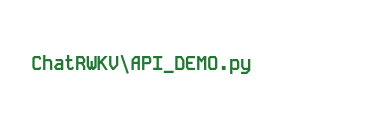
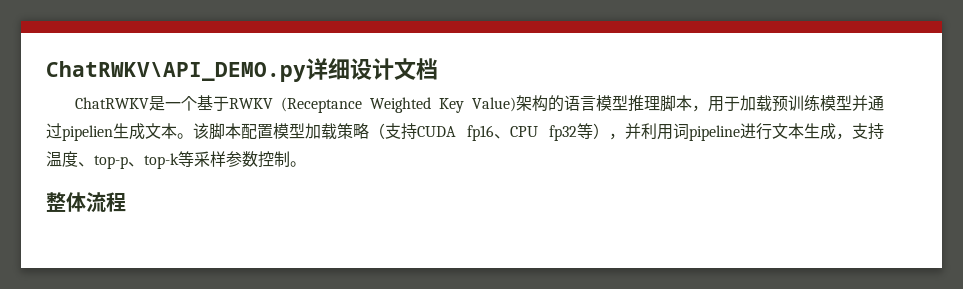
(251, 64) none -> [306,58,438,80] [75,95,884,113] [46,123,884,141] [46,151,306,169] [46,192,126,213] 详细设计文档 // ChatRWKV是一个基于RWKV (Receptance Weighted Key Value)架构的语言模型推理脚本，用于加载预训练模型并通过pipelien生成文本。该脚本配置模型加载策略（支持CUDA fp16、CPU fp32等），并利用词pipeline进行文本生成，支持温度、top-p、top-k等采样参数控制。 // 整体流程

